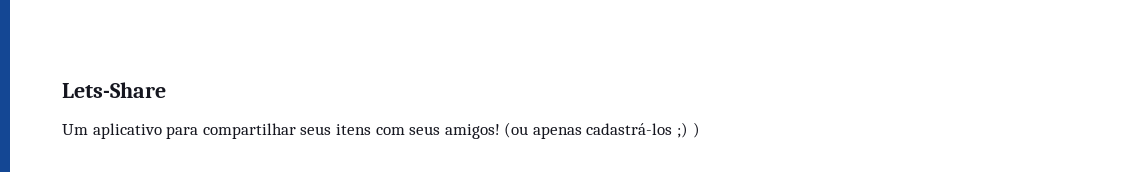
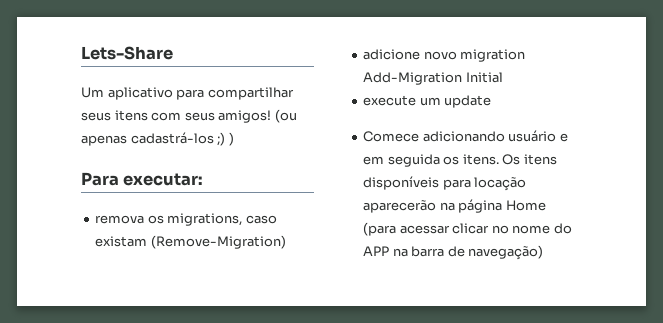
(700, 130) none -> [81,172,204,186] [95,213,277,226] [95,235,286,249] [363,49,526,62] [363,72,503,85] [363,95,492,108] [363,130,568,142] [363,154,557,167] [363,176,527,191] [363,199,546,213] [363,222,572,236] [363,245,544,260] // Para executar: // remova os migrations, caso existam (Remove-Migration) // adicione novo migration Add-Migration Initial // execute um update // Comece adicionando usuário e em seguida os itens. Os itens disponíveis para locação aparecerão na página Home (para acessar clicar no nome do APP na barra de navegação)

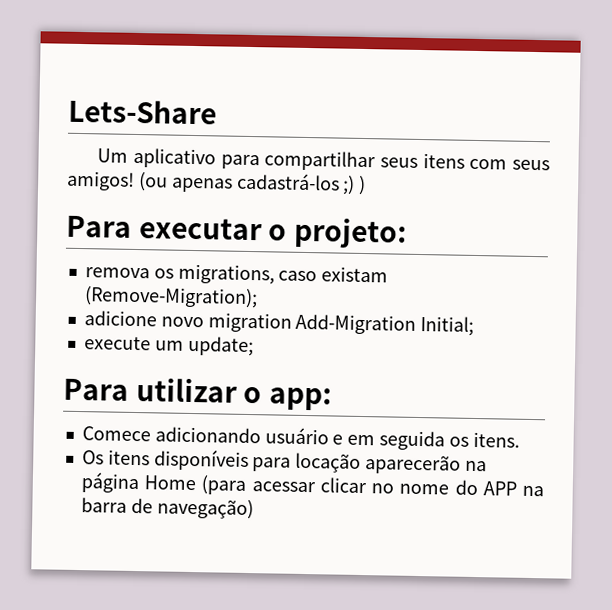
[123,173,204,186] executar: -> [138,217,407,249] executar o projeto:
[150,235,286,249] (Remove-Migration) -> [83,286,258,309] (Remove-Migration);
[465,72,503,83] Initial -> [420,316,475,336] Initial;
[444,95,492,108] update -> [187,335,254,357] [63,378,332,411] update; // Para utilizar o app:
(499, 159) none -> (520, 439) //

